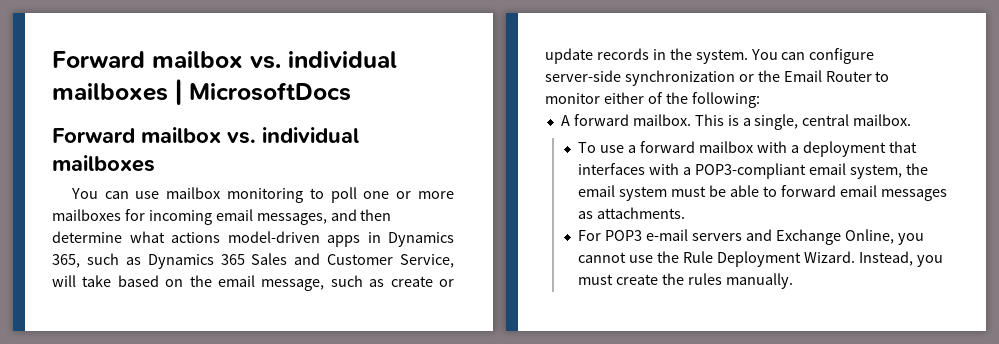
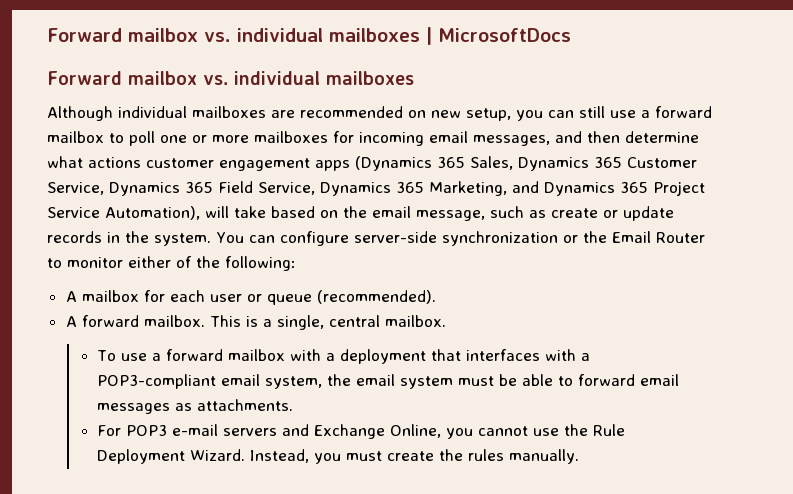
[70,187,303,203] You can use mailbox monitoring -> [47,106,712,121] [47,131,104,143] Although individual mailboxes are recommended on new setup, you can still use a forward mailbox
[227,231,454,247] [52,253,454,269] model-driven apps in Dynamics 365, such as Dynamics 365 Sales and Customer Service, -> [146,156,697,171] [47,181,705,196] [47,206,200,220] customer engagement apps (Dynamics 365 Sales, Dynamics 365 Customer Service, Dynamics 365 Field Service, Dynamics 365 Marketing, and Dynamics 365 Project Service Automation),
(760, 100) none -> [65,290,436,305] // A mailbox for each user or queue (recommended).

